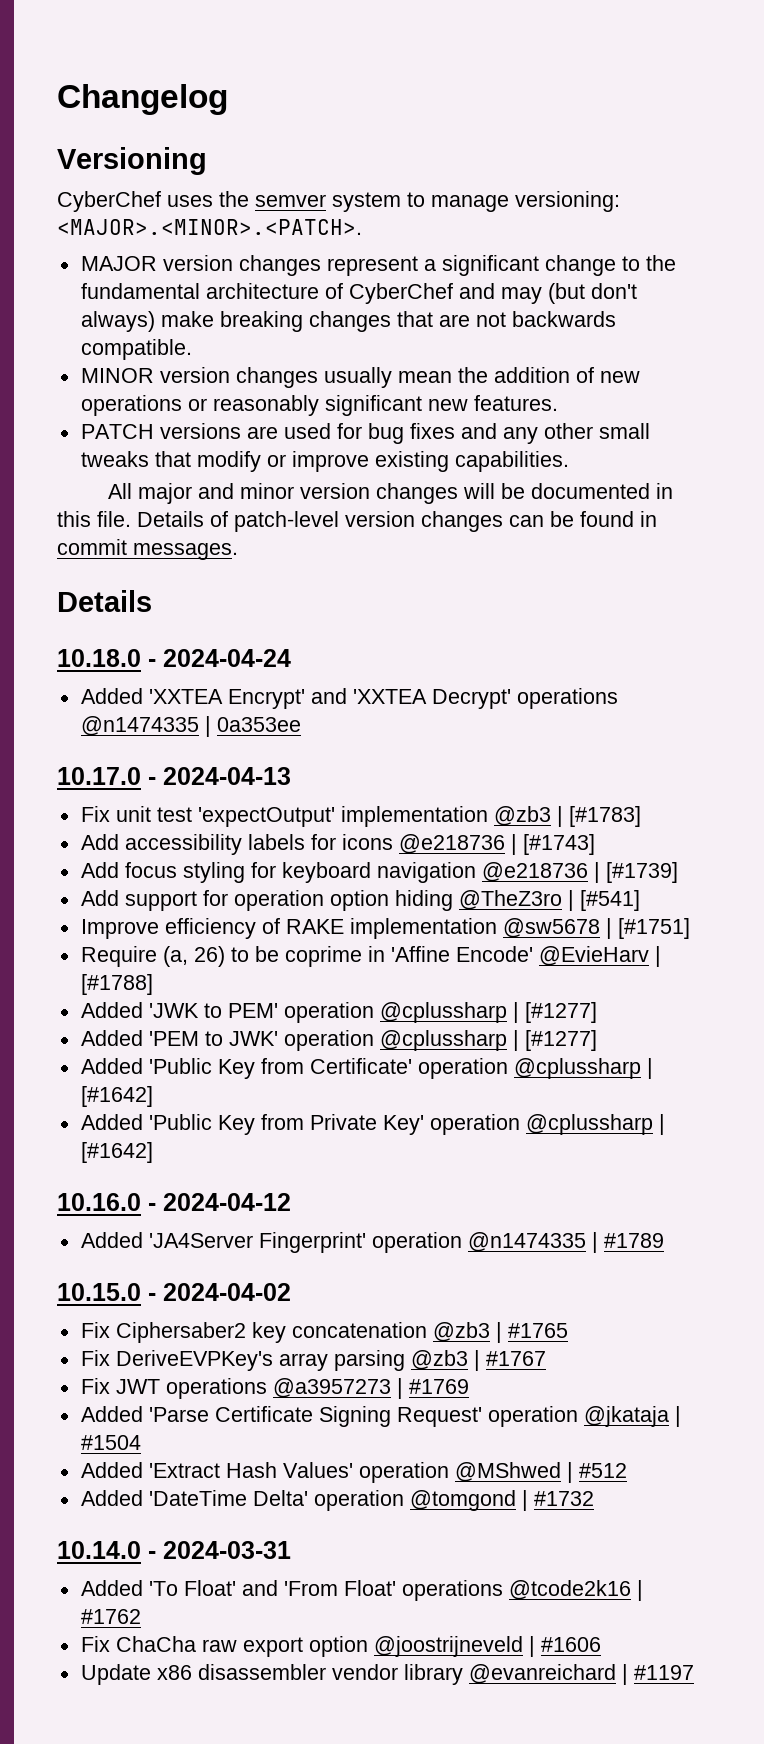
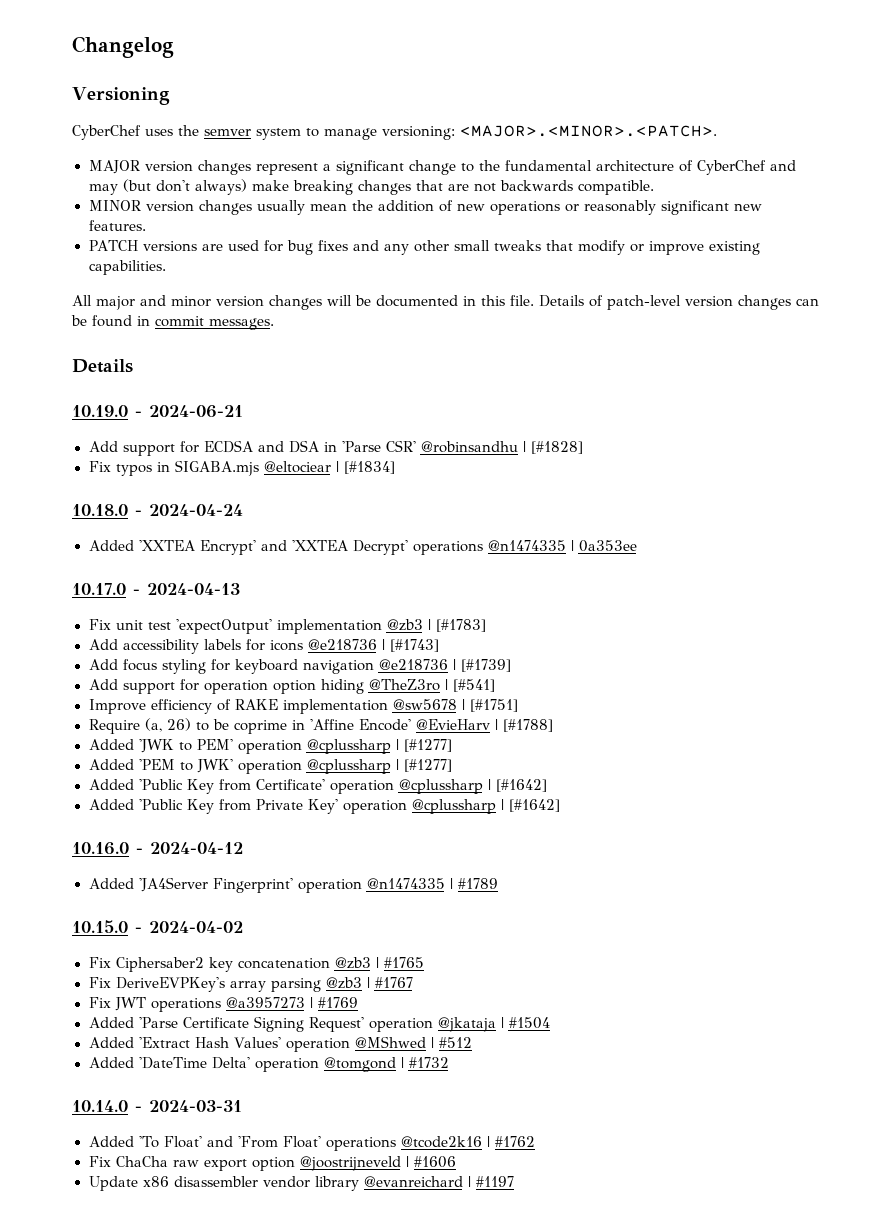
(152, 601) none -> [72,405,243,418] [88,440,583,456] [88,460,395,476] // 10.19.0 - 2024-06-21 // Add support for ECDSA and DSA in 'Parse CSR' @robinsandhu | [#1828] // Fix typos in SIGABA.mjs @eltociear | [#1834]

